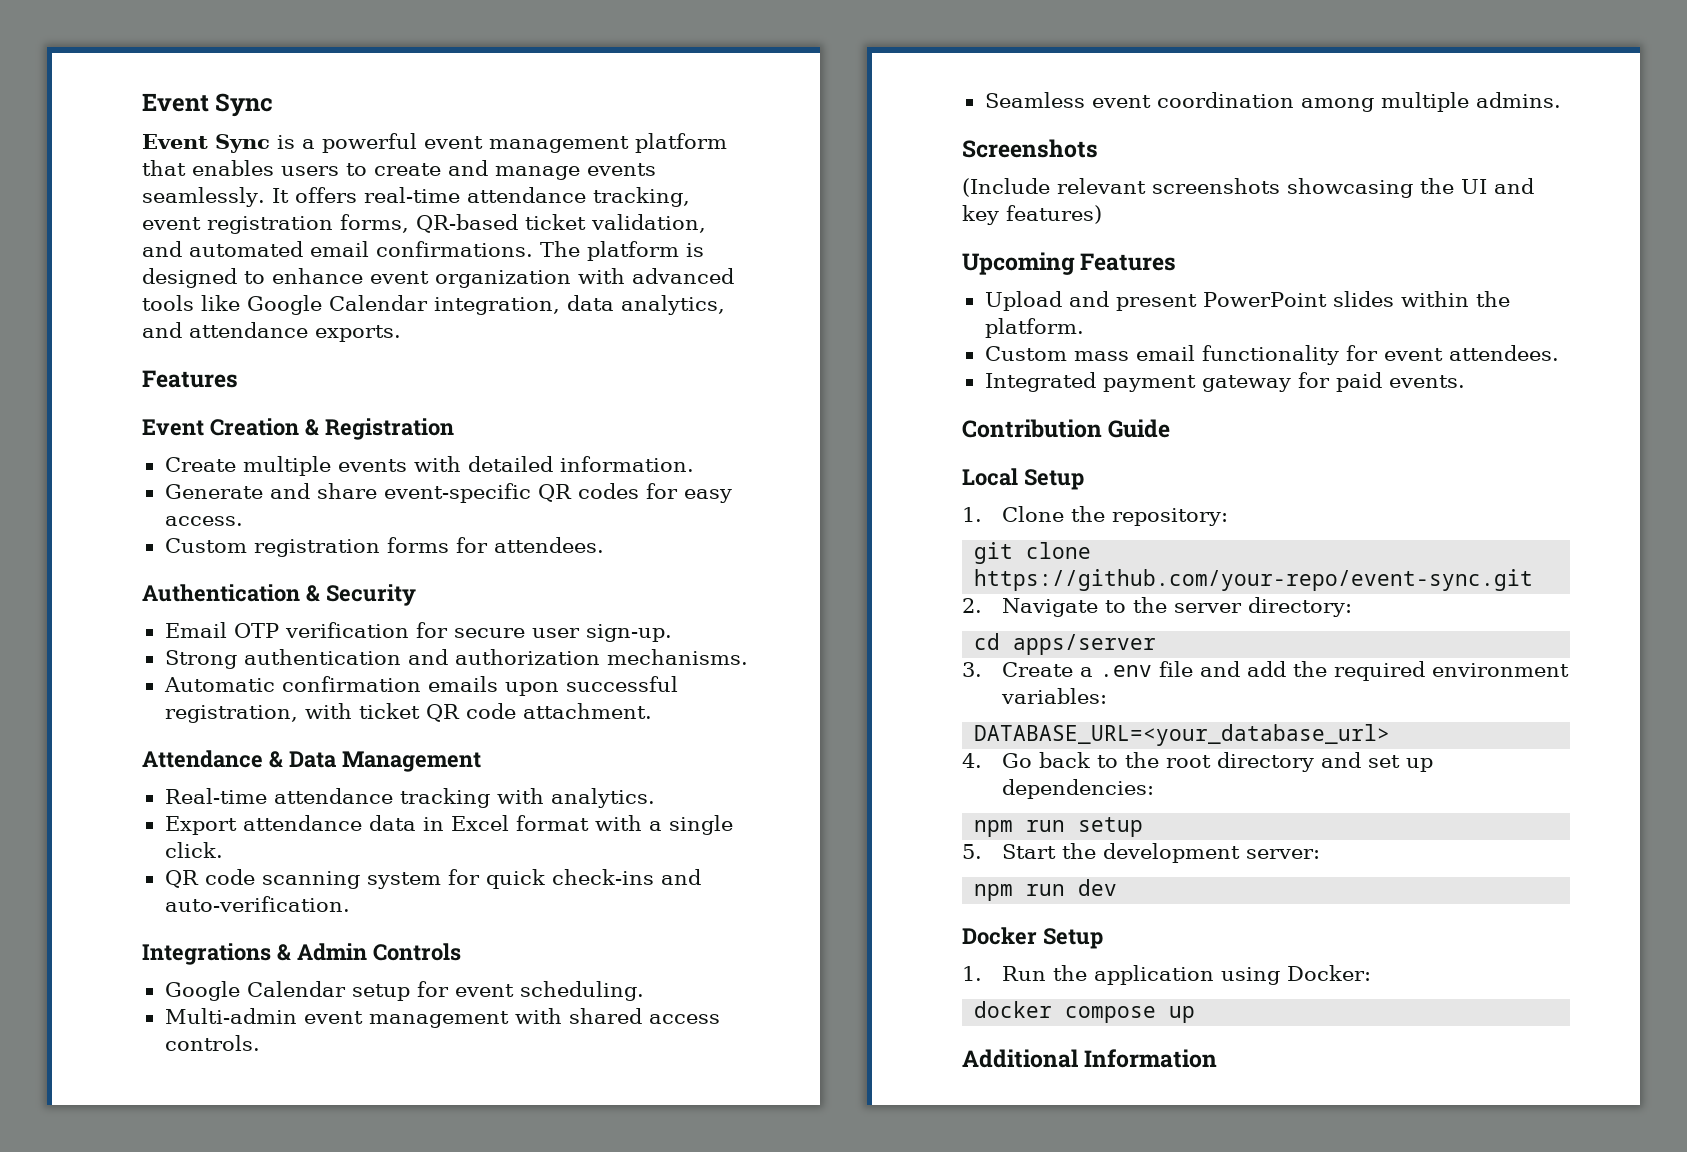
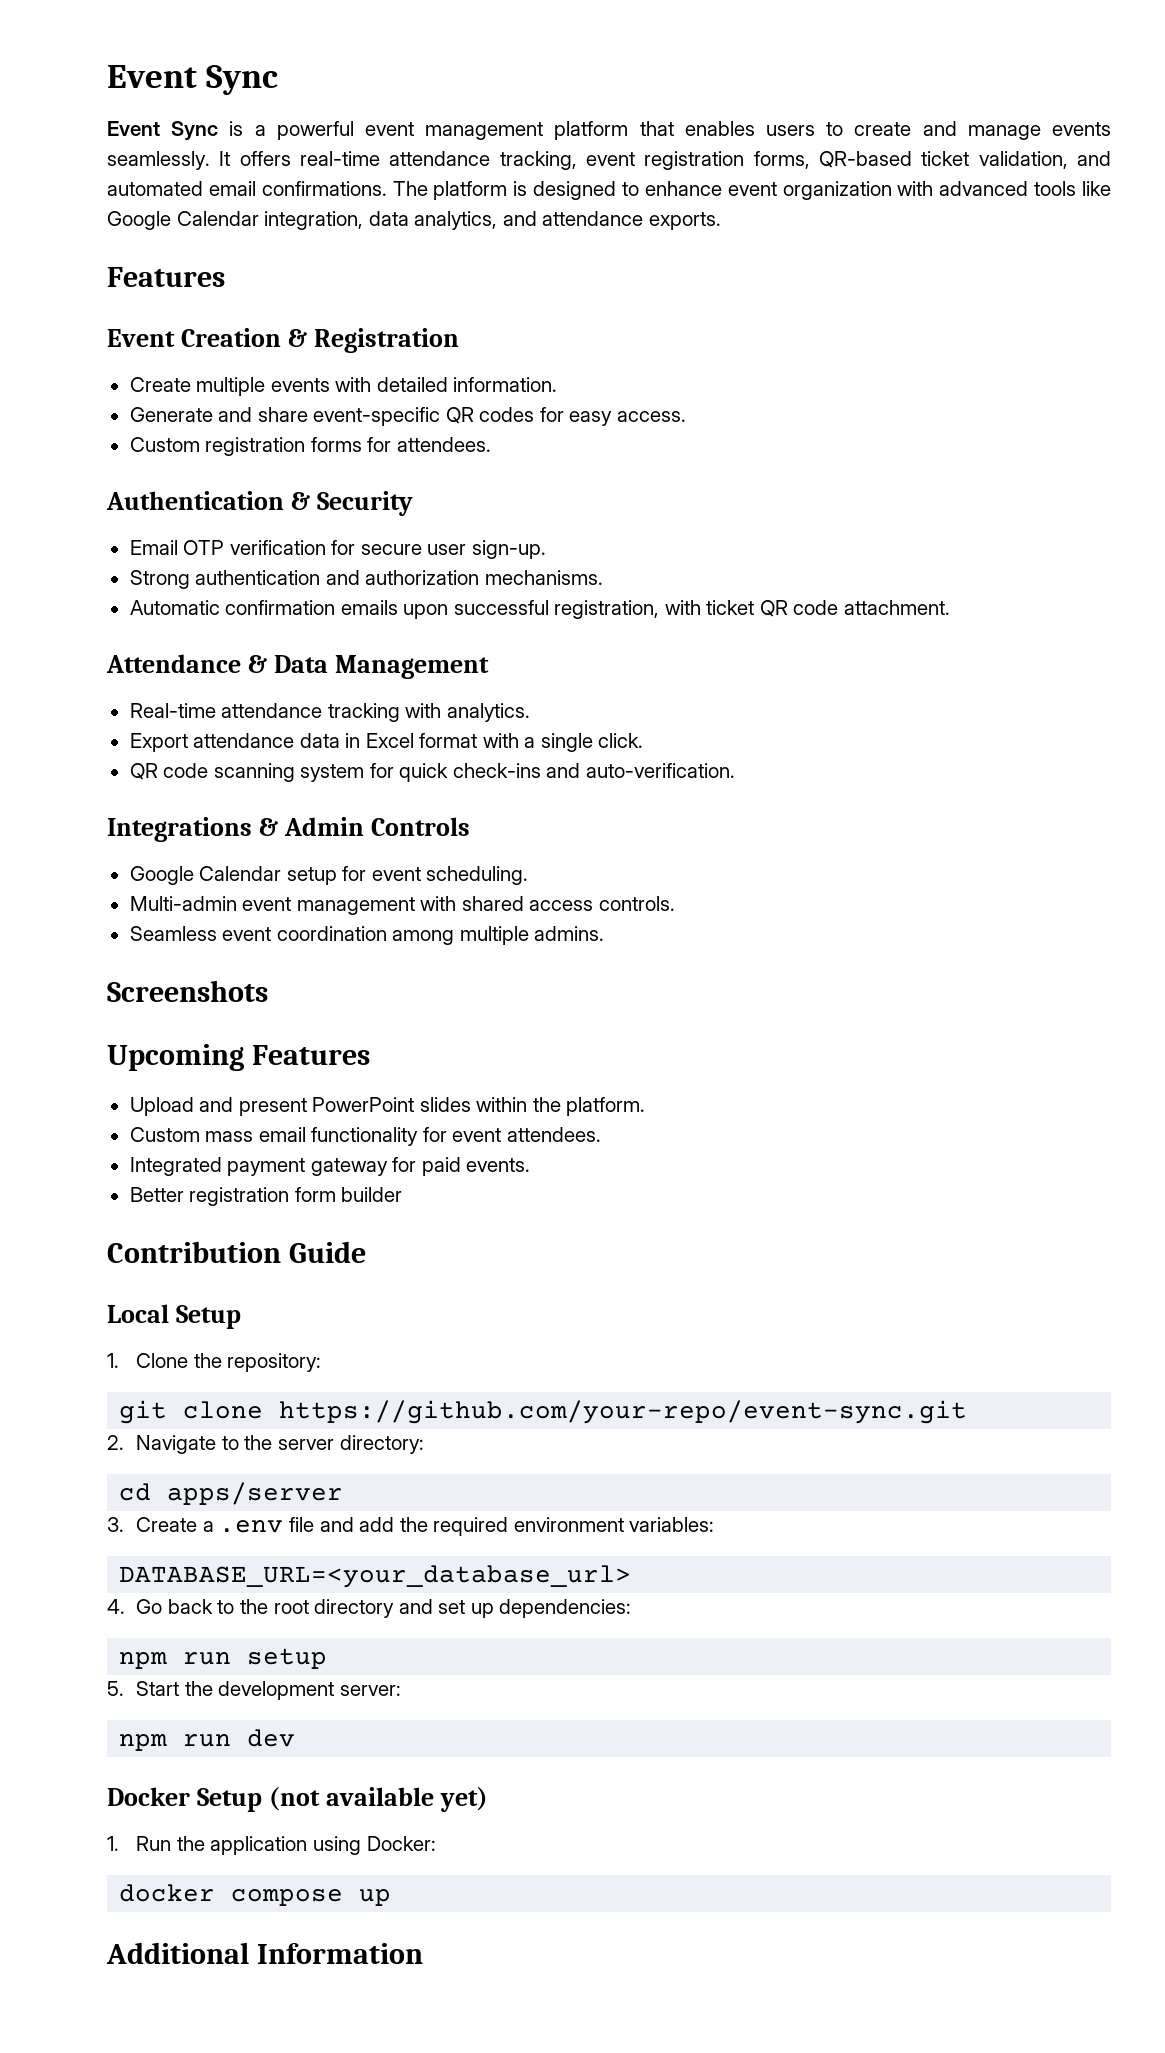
[962,178,1534,198] [962,205,1102,225] // (Include relevant screenshots showcasing the UI and key features) -> (268, 991) none
(1465, 381) none -> [129,1187,403,1206] // Better registration form builder
(1103, 938) none -> [268,1787,488,1812] (not available yet)

